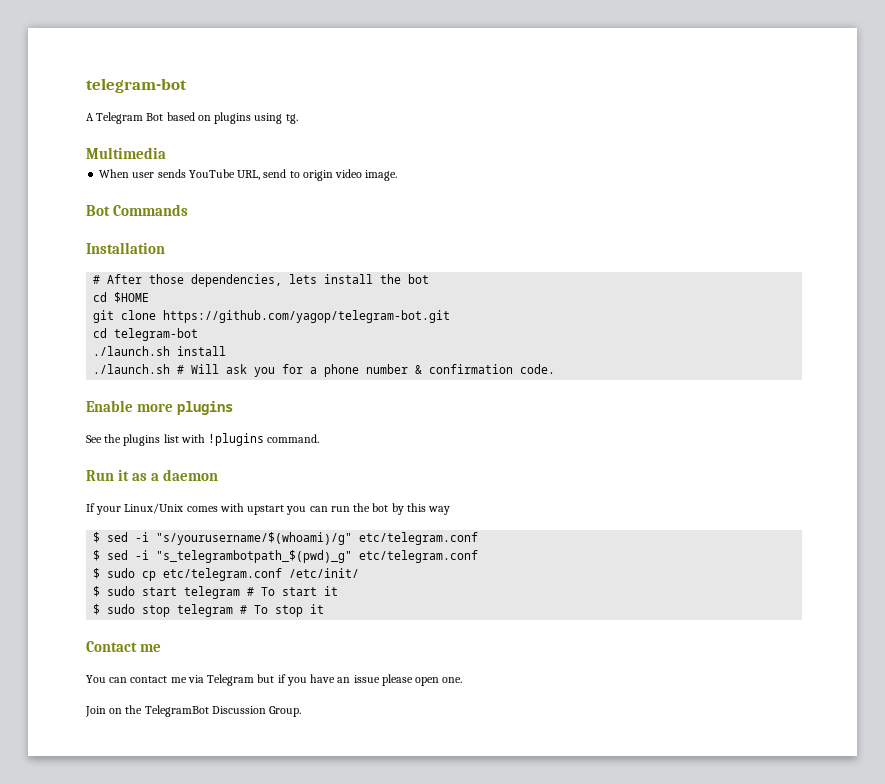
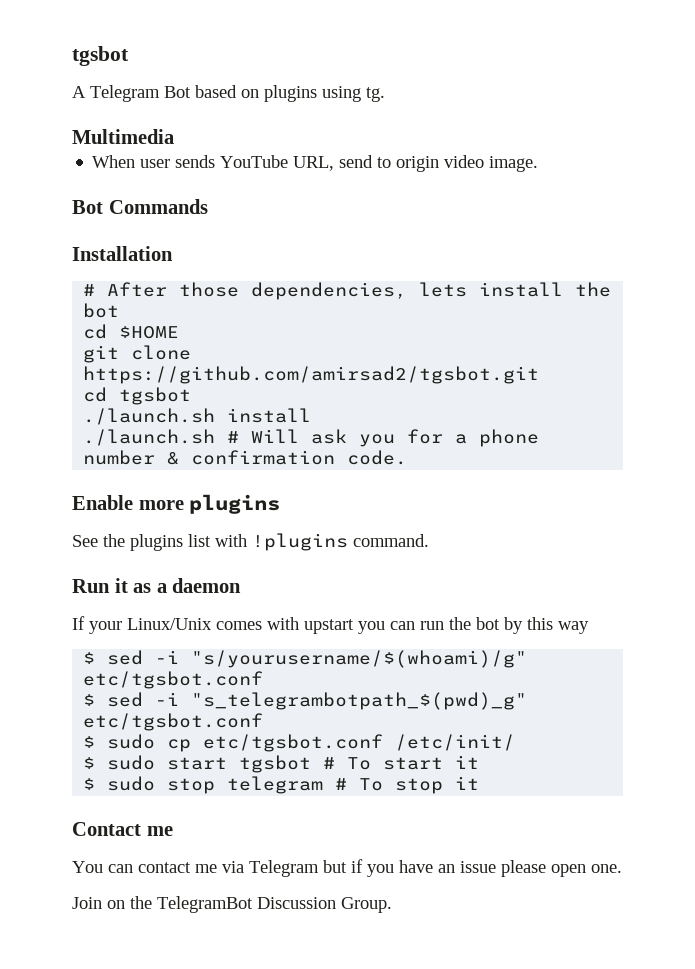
[86,78,187,93] telegram-bot -> [72,46,129,66] tgsbot
[163,310,451,323] [93,328,199,341] https://github.com/yagop/telegram-bot.git // cd telegram-bot -> [83,366,540,384] [83,387,192,405] https://github.com/amirsad2/tgsbot.git // cd tgsbot
[359,532,479,545] etc/telegram.conf -> [83,671,264,689] etc/tgsbot.conf
[359,550,479,563] etc/telegram.conf -> [83,713,264,731] etc/tgsbot.conf
[163,568,283,581] etc/telegram.conf -> [203,734,384,752] etc/tgsbot.conf
[184,586,241,599] telegram -> [239,755,312,773] tgsbot

